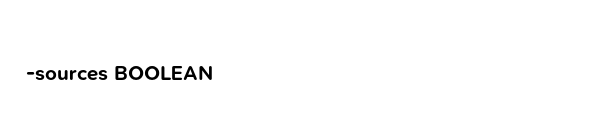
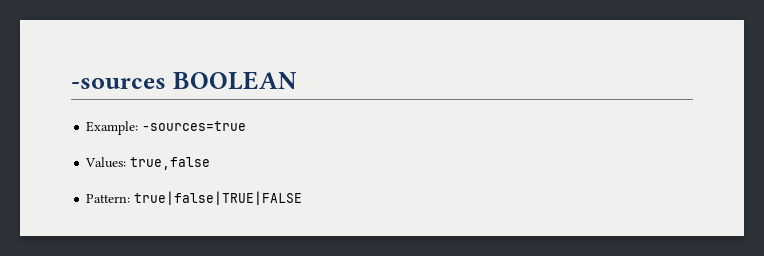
(213, 72) none -> [86,121,247,135] [85,157,211,170] [86,191,303,205] // Example: -sources=true // Values: true,false // Pattern: true|false|TRUE|FALSE

